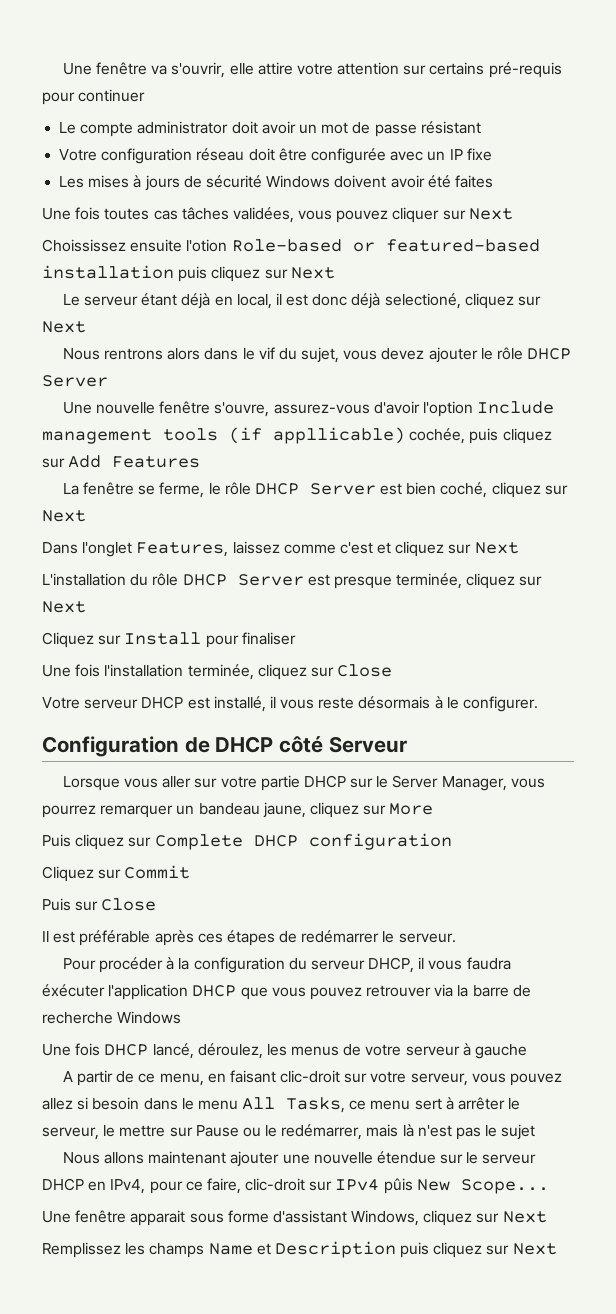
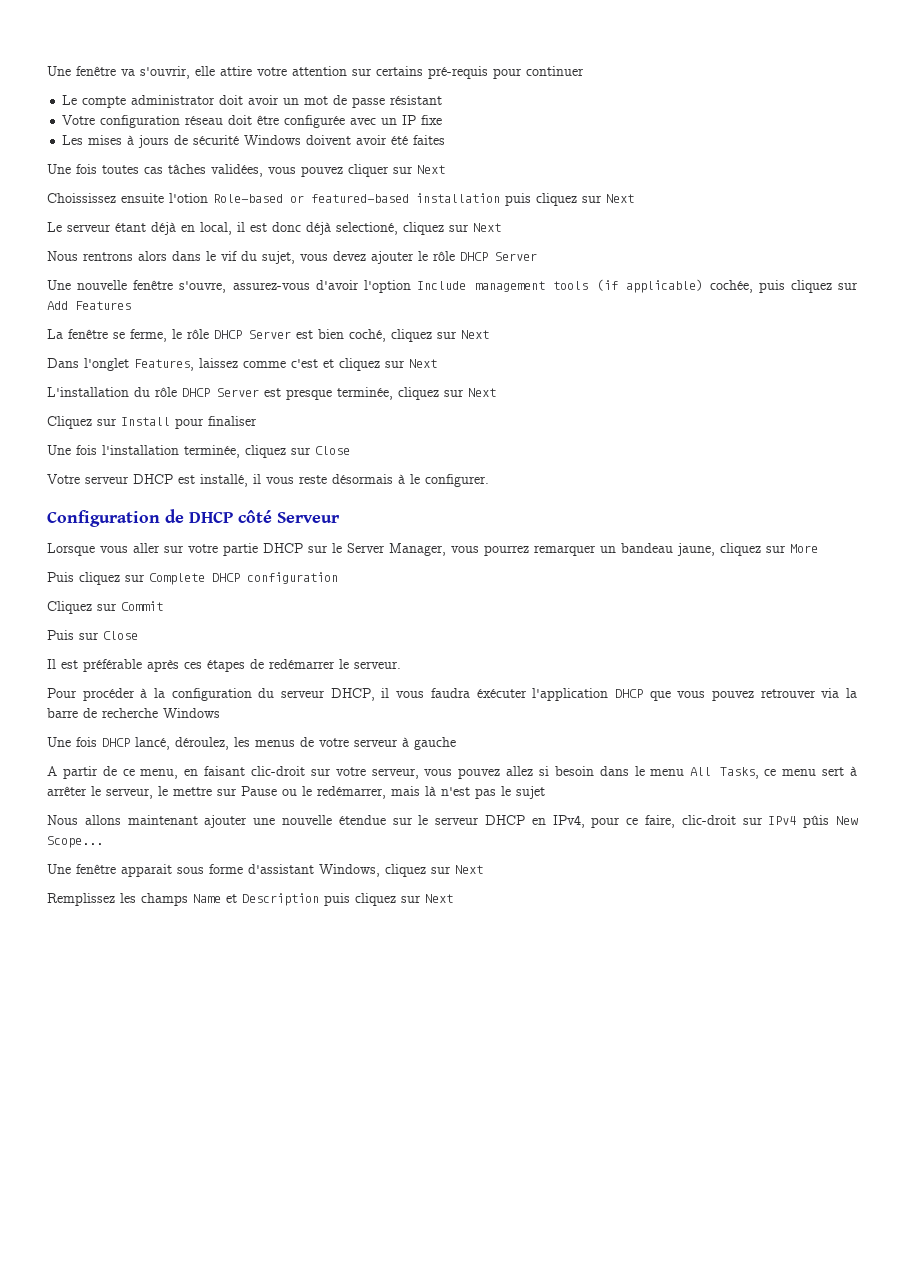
[273,427,405,444] appllicable) -> [626,279,704,293] applicable)

